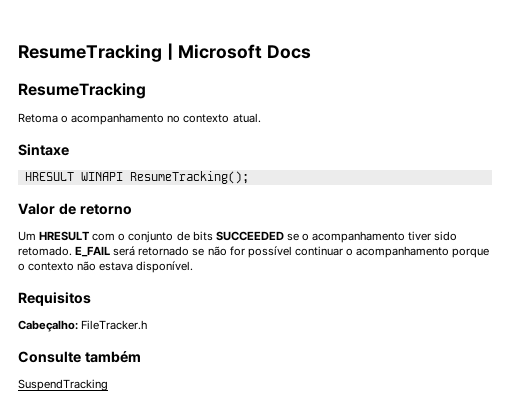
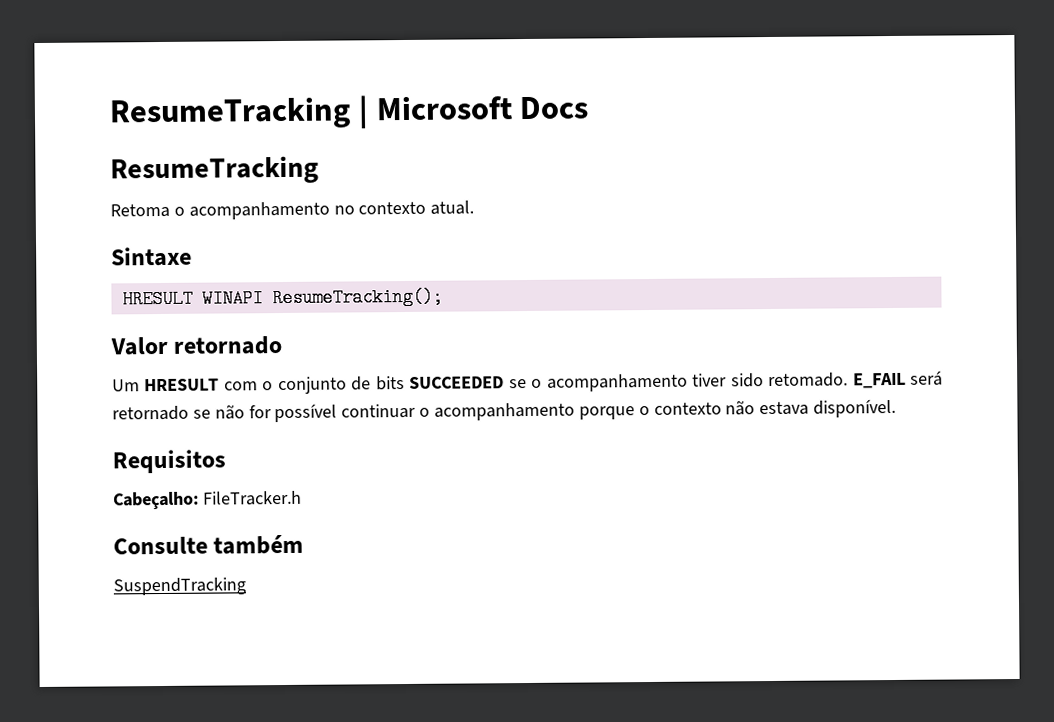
[58,203,132,215] de retorno -> [173,336,283,355] retornado

